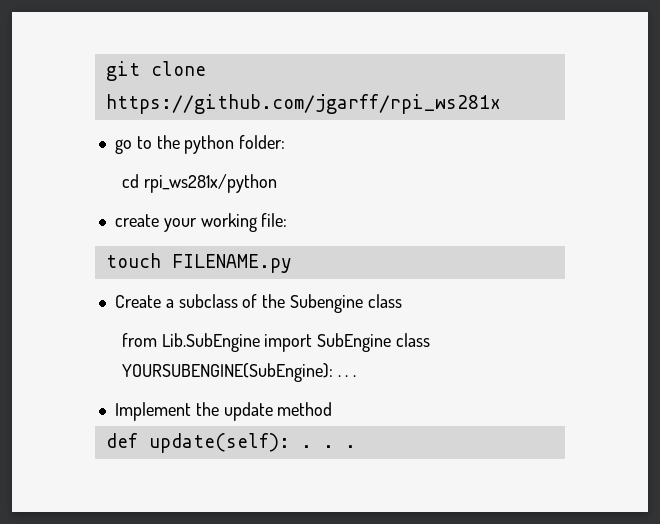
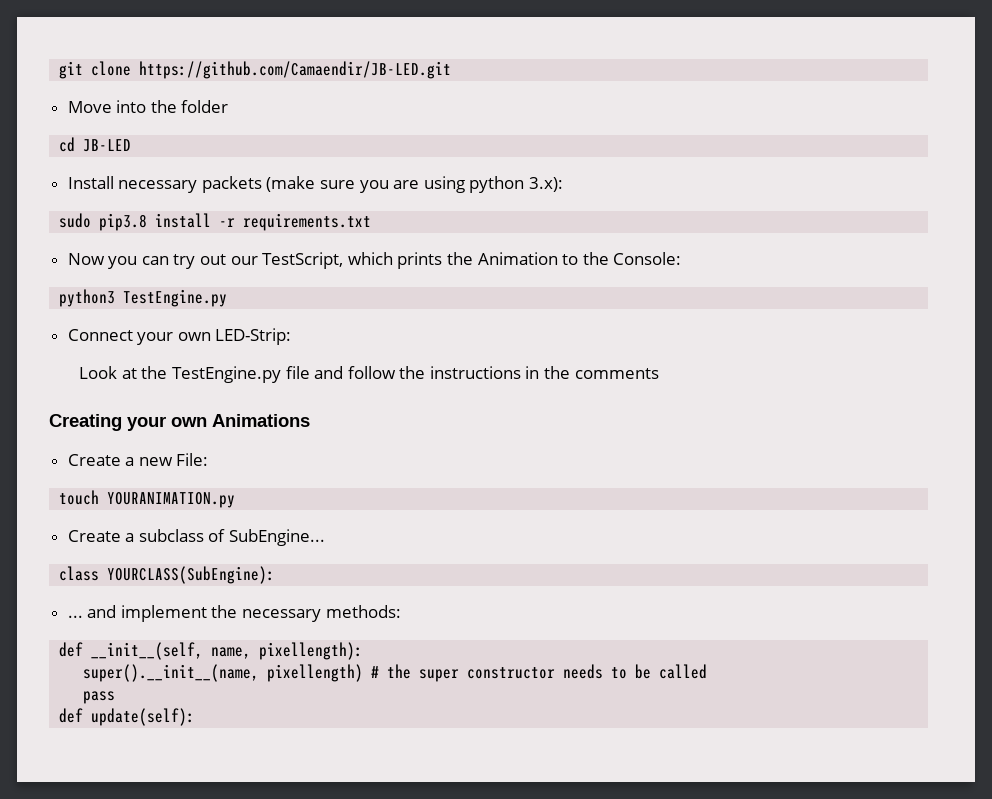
[105,94,501,114] [114,135,286,154] [121,174,277,193] [114,213,288,232] https://github.com/jgarff/rpi_ws281x // go to the python folder: // cd rpi_ws281x/python // create your working file: -> [139,61,452,79] [67,100,229,113] [59,137,132,152] [67,176,564,193] [59,213,372,231] [67,252,682,269] [59,289,228,307] [67,328,292,345] [79,366,659,383] [49,414,310,431] [67,453,209,466] https://github.com/Camaendir/JB-LED.git // Move into the folder // cd JB-LED // Install necessary packets (make sure you are using python 3.x): // sudo pip3.8 install -r requirements.txt // Now you can try out our TestScript, which prints the Animation to the Console: // python3 TestEngine.py // Connect your own LED-Strip: // Look at the TestEngine.py file and follow the instructions in the comments // Creating your own Animations // Create a new File:
[171,254,292,273] FILENAME.py -> [107,492,236,508] YOURANIMATION.py
[262,294,402,313] [121,333,431,352] [121,363,357,382] [114,402,333,421] the Subengine class // from Lib.SubEngine import SubEngine class YOURSUBENGINE(SubEngine): . . . // Implement the update method -> [229,529,326,546] [59,566,276,584] [67,605,401,622] [59,642,364,660] [83,664,708,682] [83,691,116,704] SubEngine... // class YOURCLASS(SubEngine): // ... and implement the necessary methods: // def __init__(self, name, pixellength): // super().__init__(name, pixellength) # the super constructor needs to be called // pass
[300,445,356,448] . . . -> (196, 717) none

